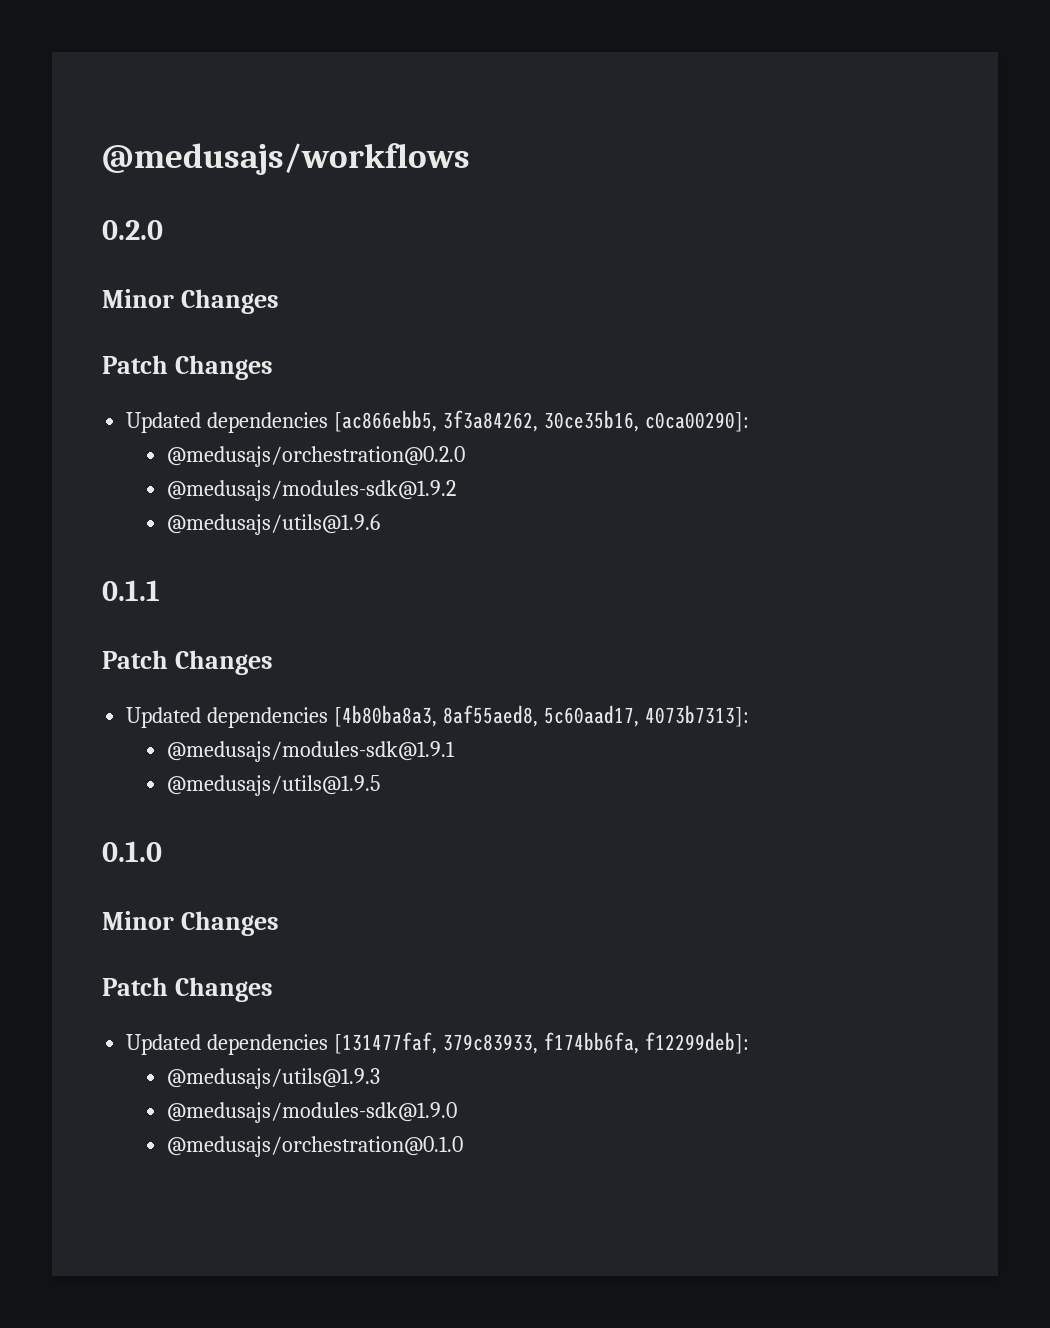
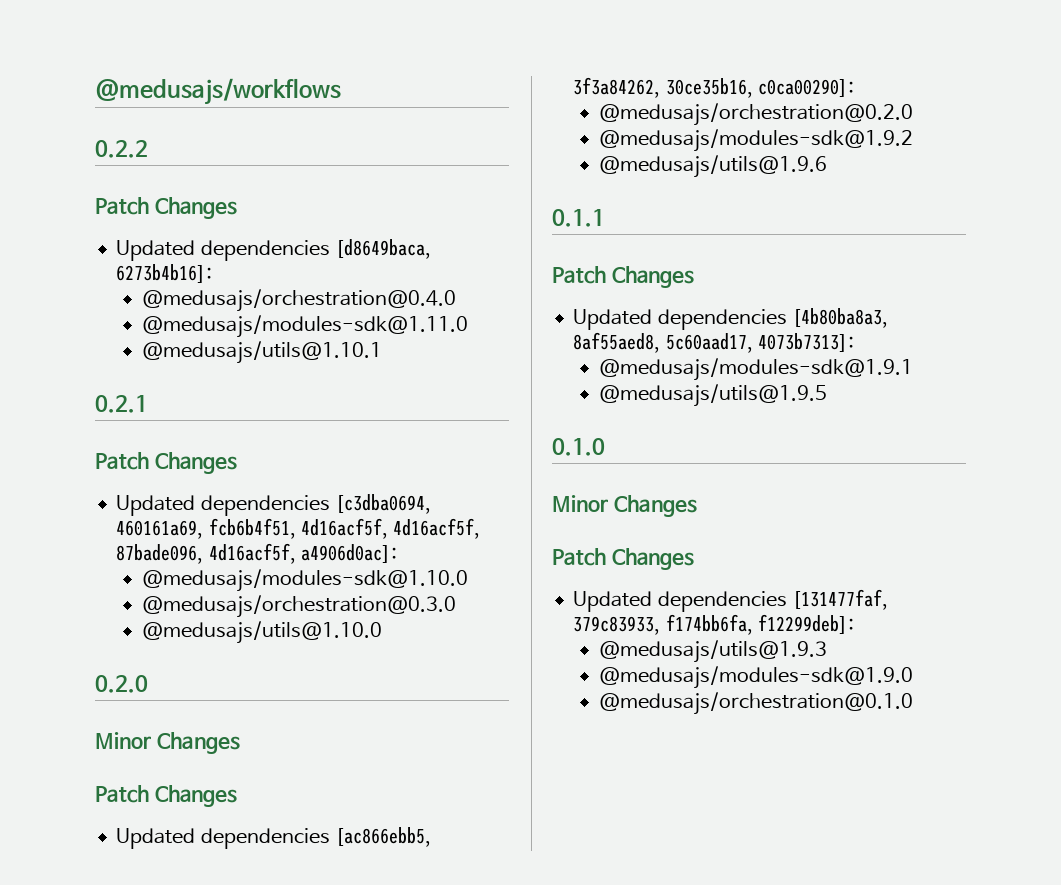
(470, 159) none -> [95,140,148,158] [95,197,238,219] [116,239,431,261] [116,264,213,283] [141,289,456,312] [141,315,468,338] [141,341,382,364] [95,395,148,413] [95,452,238,474] [116,494,431,516] [116,518,481,539] [116,543,397,564] [141,569,468,592] [141,595,456,618] [141,621,382,644] // 0.2.2 // Patch Changes // Updated dependencies [d8649baca, 6273b4b16]: // @medusajs/orchestration@0.4.0 // @medusajs/modules-sdk@1.11.0 // @medusajs/utils@1.10.1 // 0.2.1 // Patch Changes // Updated dependencies [c3dba0694, 460161a69, fcb6b4f51, 4d16acf5f, 4d16acf5f, 87bade096, 4d16acf5f, a4906d0ac]: // @medusajs/modules-sdk@1.10.0 // @medusajs/orchestration@0.3.0 // @medusajs/utils@1.10.0

